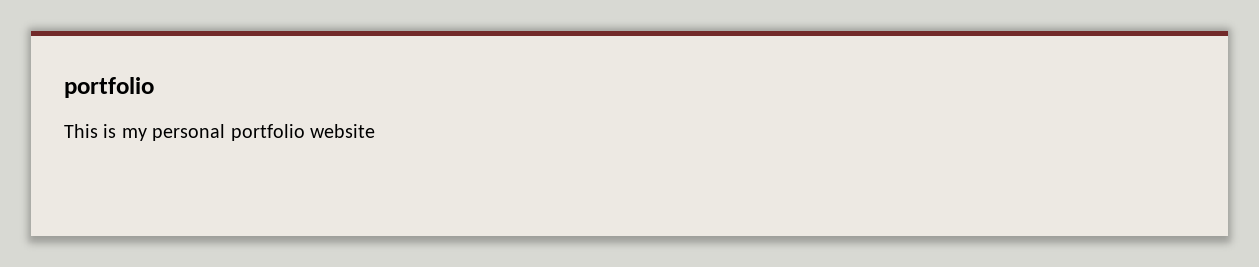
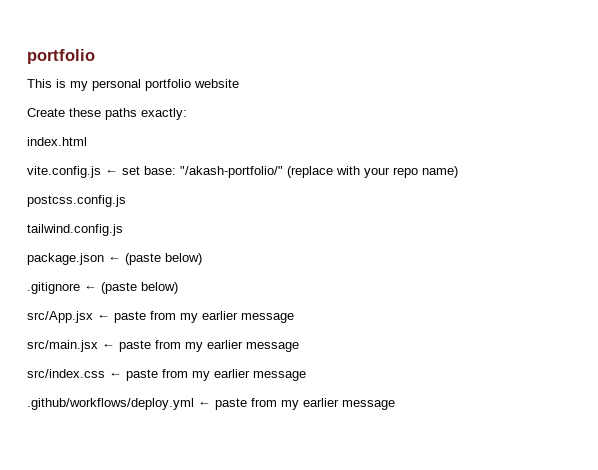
(375, 131) none -> [27,108,187,120] [27,137,87,146] [27,166,458,178] [27,195,126,207] [27,224,123,236] [27,253,202,265] [27,282,178,294] [27,311,294,323] [27,340,299,352] [27,369,306,381] [27,398,395,410] // Create these paths exactly: // index.html // vite.config.js ← set base: "/akash-portfolio/" (replace with your repo name) // postcss.config.js // tailwind.config.js // package.json ← (paste below) // .gitignore ← (paste below) // src/App.jsx ← paste from my earlier message // src/main.jsx ← paste from my earlier message // src/index.css ← paste from my earlier message // .github/workflows/deploy.yml ← paste from my earlier message

